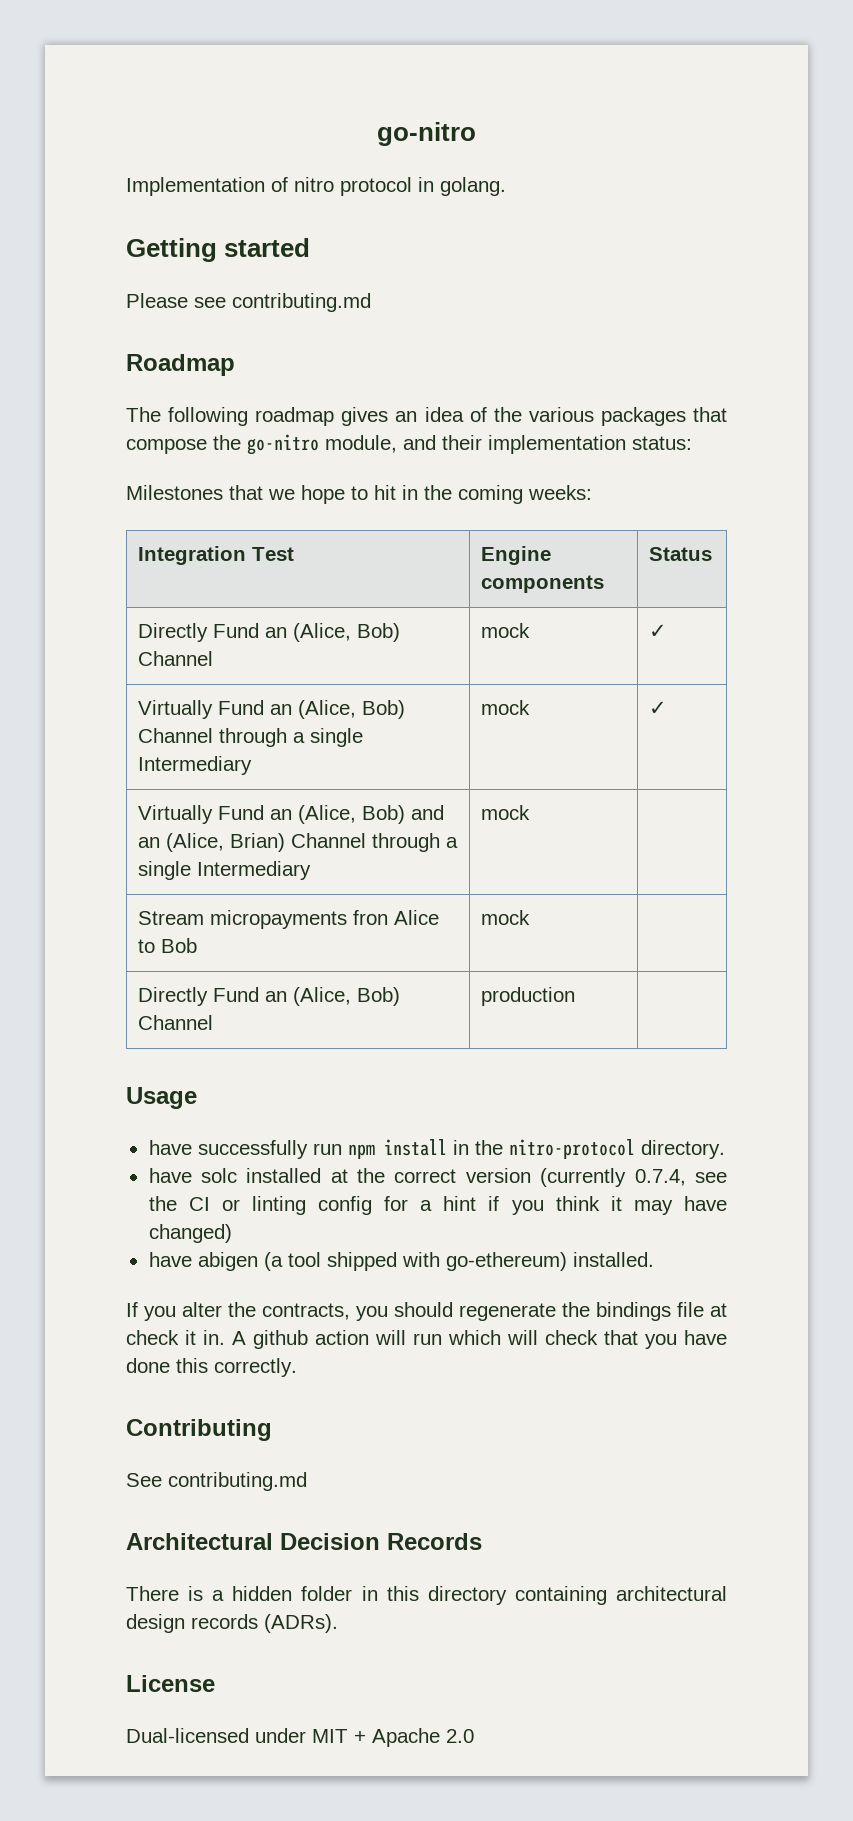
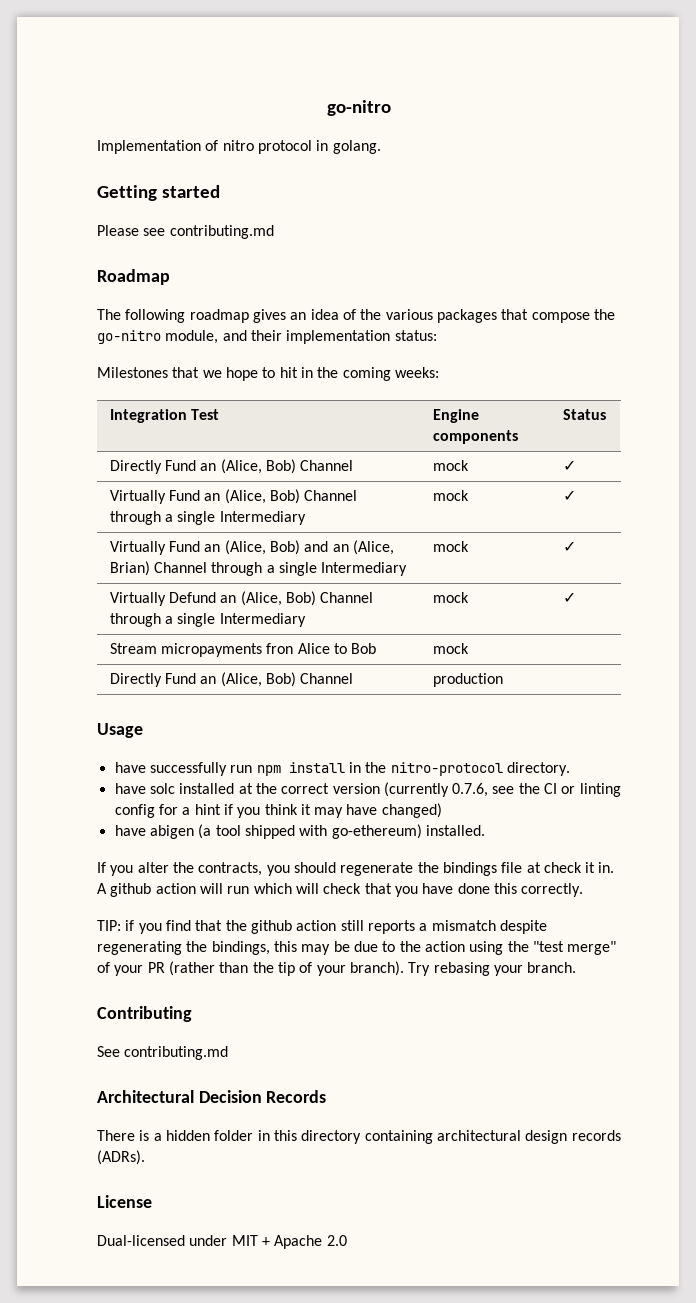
(531, 812) none -> [562,541,576,552] [109,591,374,606] [109,613,306,627] [432,592,469,603] [562,592,576,603] ✓ // Virtually Defund an (Alice, Bob) Channel through a single Intermediary | mock | ✓
[634,1169,686,1186] 0.7.4, -> [452,783,489,797] 0.7.6,
(297, 1367) none -> [97,920,547,934] [97,941,617,955] [97,961,577,976] // TIP: if you find that the github action still reports a mismatch despite regenerating the bindings, this may be due to the action using the "test merge" of your PR (rather than the tip of your branch). Try rebasing your branch.

